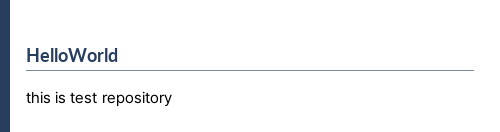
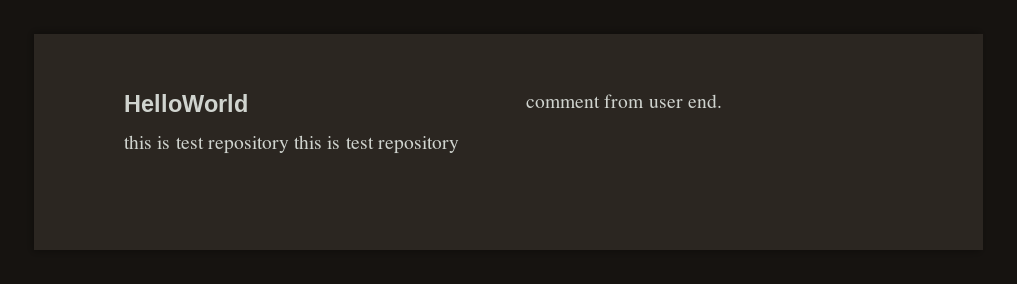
(172, 99) none -> [294,135,459,154] [526,94,722,108] this is test repository comment from user end.

